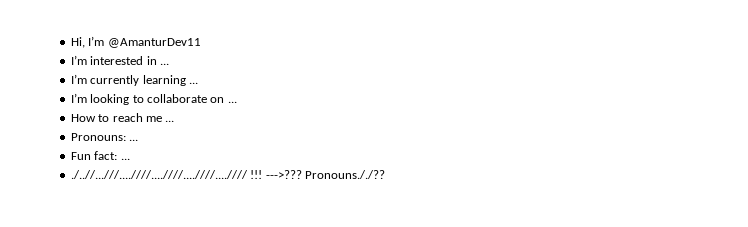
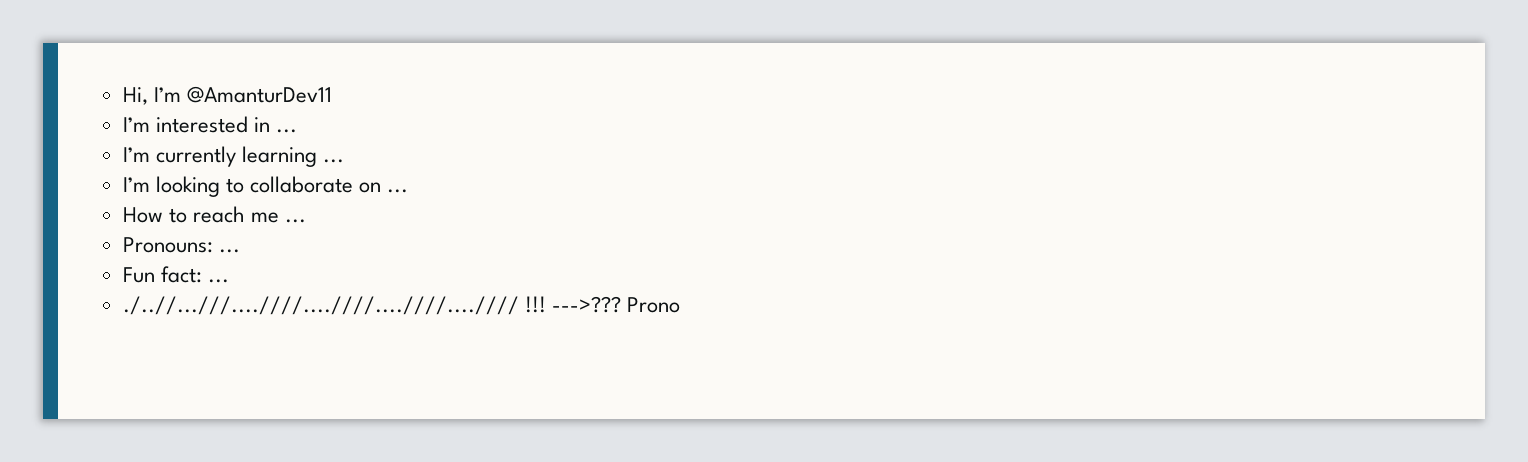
[304,170,385,179] Pronouns././?? -> [626,297,680,313] Prono

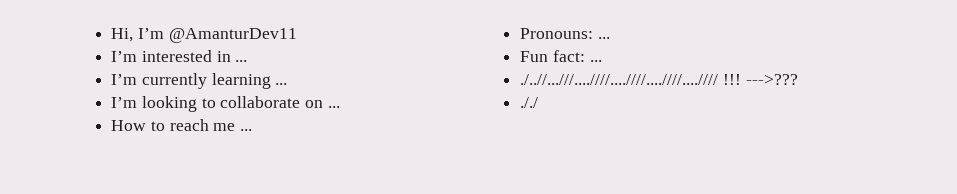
[626,297,680,313] Prono -> [520,97,539,108] // ././

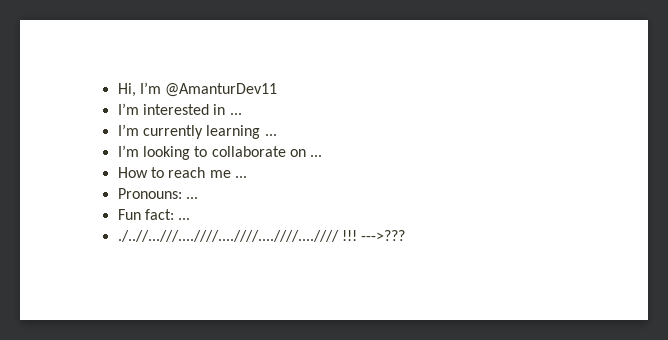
[520,97,539,108] // ././ -> (406, 235) none

